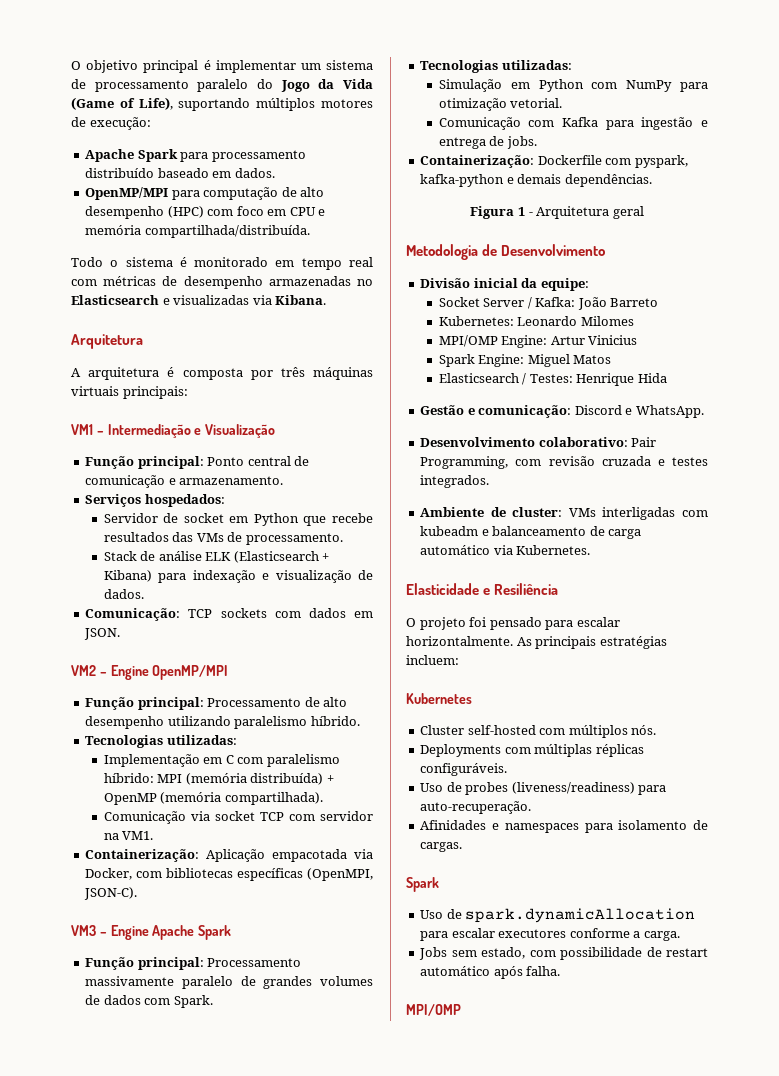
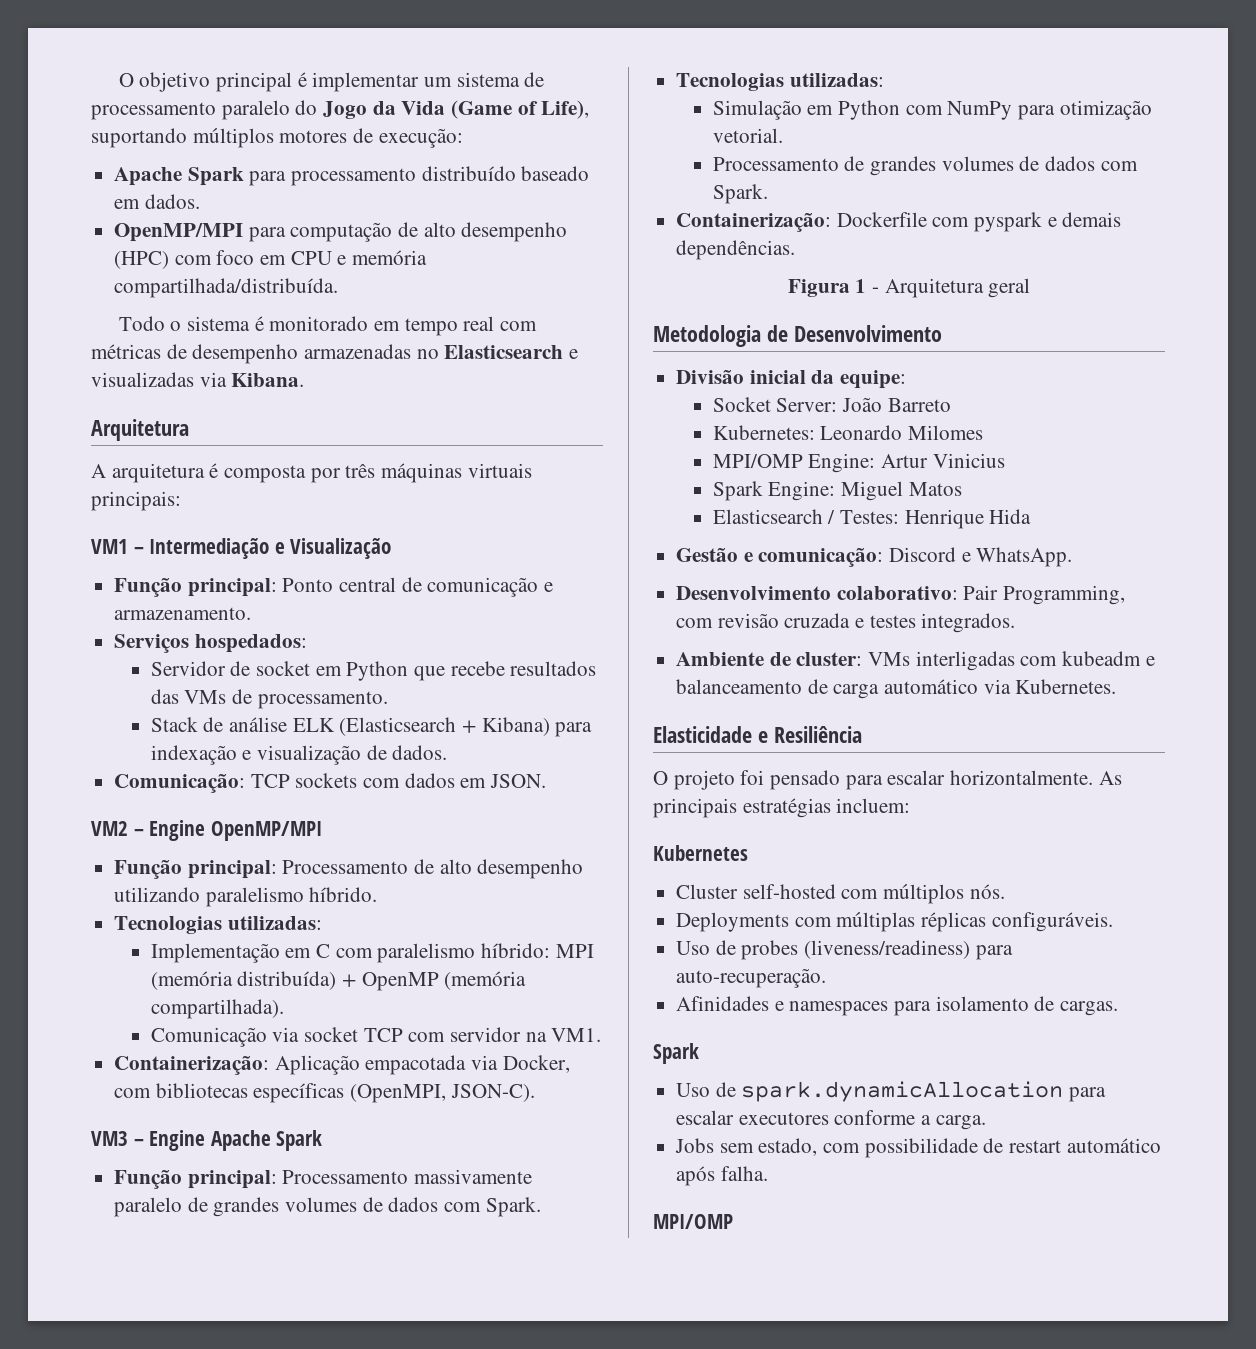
[438,117,708,130] [438,136,537,149] Comunicação com Kafka para ingestão e entrega de jobs. -> [712,156,1138,176] [712,184,768,204] Processamento de grandes volumes de dados com Spark.
[634,155,688,168] [420,174,505,187] pyspark, kafka-python -> [974,212,1043,232] pyspark
[483,297,576,309] Server / Kafka: -> [776,398,838,412] Server:

